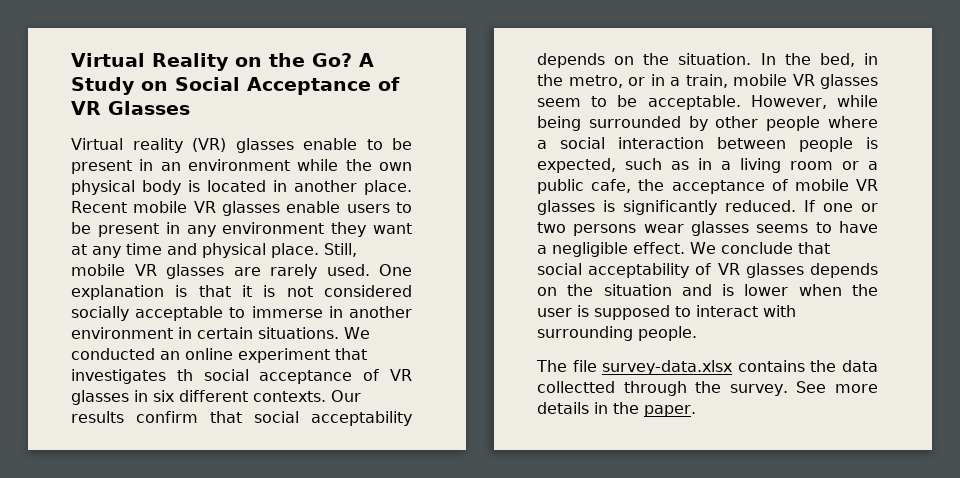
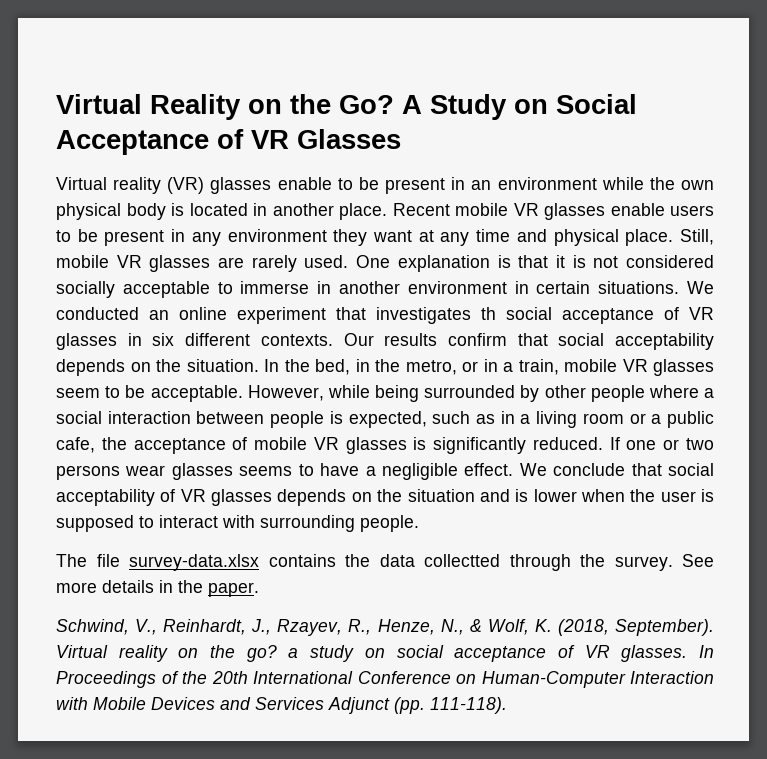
(696, 411) none -> [56,619,714,636] [56,645,715,662] [56,671,714,688] [56,697,507,714] // Schwind, V., Reinhardt, J., Rzayev, R., Henze, N., & Wolf, K. (2018, September). Virtual reality on the go? a study on social acceptance of VR glasses. In Proceedings of the 20th International Conference on Human-Computer Interaction with Mobile Devices and Services Adjunct (pp. 111-118).

